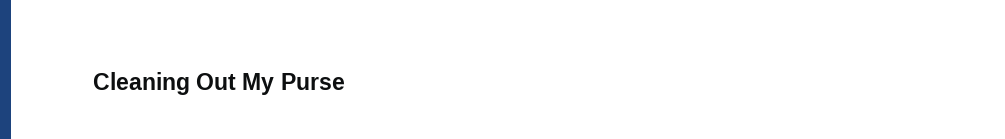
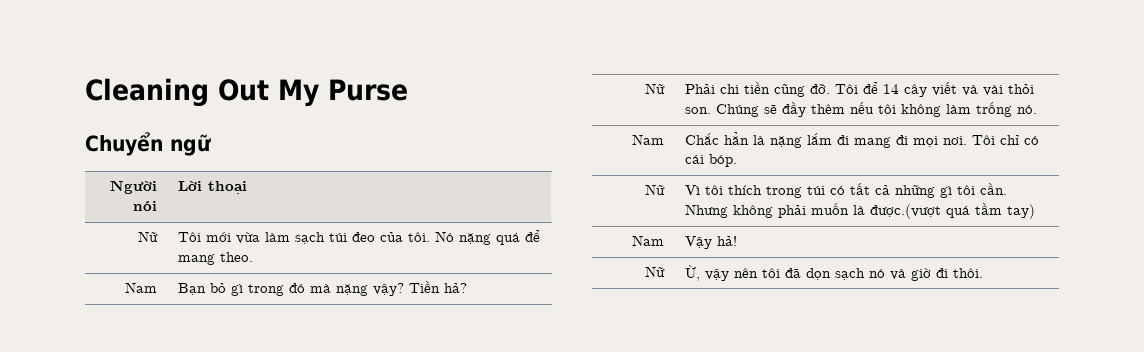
(345, 81) none -> [85,132,211,156] [109,180,157,194] [132,201,157,211] [178,181,248,194] [137,231,158,242] [178,230,541,245] [178,252,254,265] [124,282,157,293] [178,281,468,296] [644,83,665,94] [685,82,1035,97] [685,102,1038,117] [631,134,664,145] [685,132,1040,148] [685,154,738,167] [644,184,665,195] [685,183,1008,198] [685,203,1036,219] [631,235,664,246] [685,236,738,249] [644,266,665,277] [685,264,984,281] // Chuyển ngữ // Người nói | Lời thoại // Nữ | Tôi mới vừa làm sạch túi đeo của tôi. Nó nặng quá để mang theo. // Nam | Bạn bỏ gì trong đó mà nặng vậy? Tiền hả? // Nữ | Phải chi tiền cũng đỡ. Tôi để 14 cây viết và vài thỏi son. Chúng sẽ đầy thêm nếu tôi không làm trống nó. // Nam | Chắc hẳn là nặng lắm đi mang đi mọi nơi. Tôi chỉ có cái bóp. // Nữ | Vì tôi thích trong túi có tất cả những gì tôi cần. Nhưng không phải muốn là được.(vượt quá tầm tay) // Nam | Vậy hả! // Nữ | Ừ, vậy nên tôi đã dọn sạch nó và giờ đi thôi.

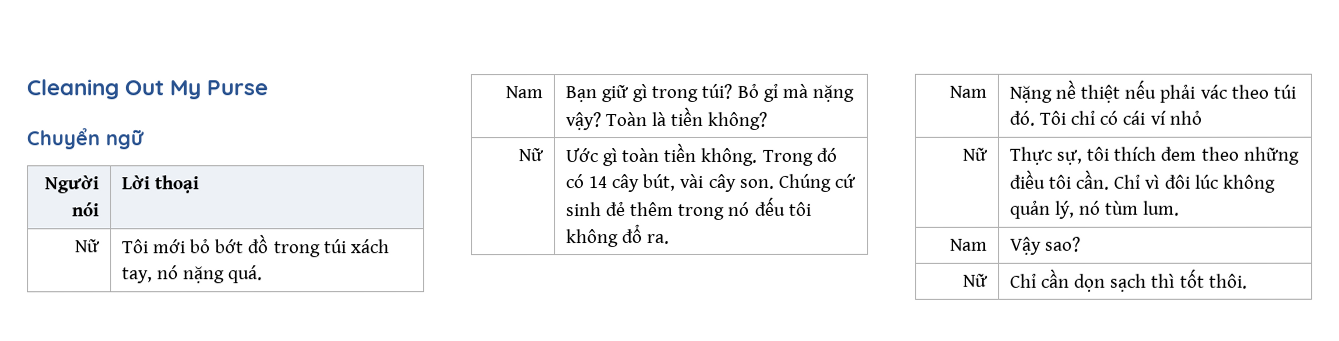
[236,230,541,245] [178,252,254,265] vừa làm sạch túi đeo của tôi. Nó nặng quá để mang theo. -> [190,234,390,258] [121,265,264,284] bỏ bớt đồ trong túi xách tay, nó nặng quá.
[210,283,227,293] bỏ -> [600,85,629,103] giữ
[289,281,468,296] [644,83,665,94] [685,82,1035,97] [685,102,1038,117] [631,134,664,145] [685,132,968,148] đó mà nặng vậy? Tiền hả? // Nữ | Phải chi tiền cũng đỡ. Tôi để 14 cây viết và vài thỏi son. Chúng sẽ đầy thêm nếu tôi không làm trống nó. // Nam | Chắc hẳn là nặng lắm đi mang đi mọi nơi. -> [701,83,854,102] [564,106,768,131] [518,148,545,162] [564,142,837,167] [565,173,857,193] [565,196,812,220] [565,224,671,248] [949,85,988,98] [1008,79,1296,103] [1008,110,1035,126] túi? Bỏ gỉ mà nặng vậy? Toàn là tiền không? // Nữ | Ước gì toàn tiền không. Trong đó có 14 cây bút, vài cây son. Chúng cứ sinh đẻ thêm trong nó đếu tôi không đổ ra. // Nam | Nặng nề thiệt nếu phải vác theo túi đó.
[709,154,738,167] [644,184,665,195] [685,183,1008,198] [685,203,1036,219] bóp. // Nữ | Vì tôi thích trong túi có tất cả những gì tôi cần. Nhưng không phải muốn là được.(vượt quá tầm tay) -> [1149,110,1202,125] [962,147,989,161] [1008,146,1299,165] [1008,169,1276,193] [1009,200,1181,219] ví nhỏ // Nữ | Thực sự, tôi thích đem theo những điều tôi cần. Chỉ vì đôi lúc không quản lý, nó tùm lum.
[717,236,738,246] [644,266,665,277] [685,264,949,281] hả! // Nữ | Ừ, vậy nên tôi đã dọn sạch nó và giờ đi -> [1044,236,1081,252] [963,273,990,287] [1009,268,1205,292] sao? // Nữ | Chỉ cần dọn sạch thì tốt

